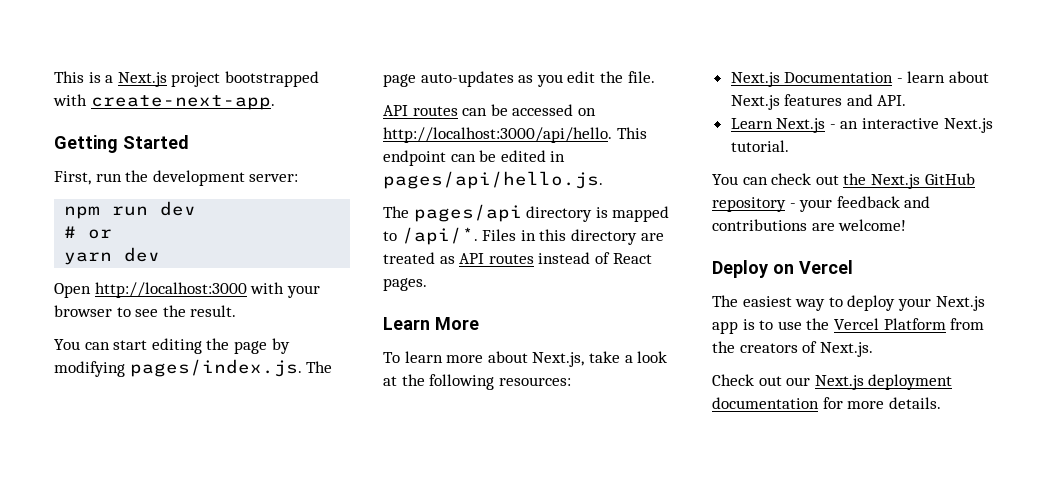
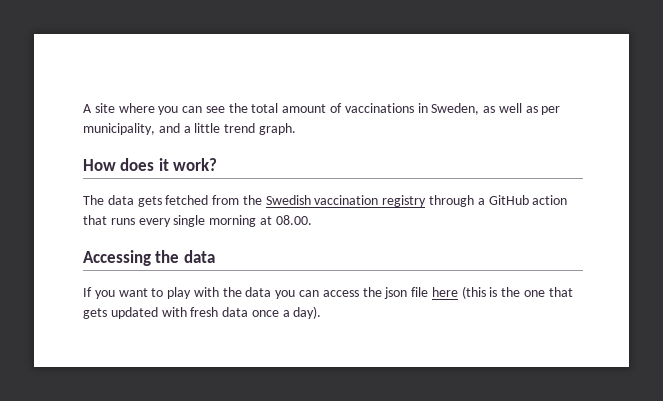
[54,71,319,87] [53,94,275,110] [54,135,189,153] [54,170,299,186] [64,201,197,219] [64,226,113,239] [64,247,161,265] [54,282,320,298] [54,305,237,317] [54,338,290,354] [54,359,333,377] [383,71,655,87] [383,104,596,116] [383,127,647,143] [383,150,566,166] [383,171,603,189] [383,204,670,222] [383,227,664,245] [383,252,652,264] [383,278,427,291] [383,317,479,330] [383,351,668,367] [383,374,571,390] [730,71,990,87] [730,94,907,110] [730,118,993,133] [730,140,789,152] [712,173,975,189] [712,196,931,212] [712,219,907,231] [712,260,853,278] [712,295,985,311] [712,318,985,334] [712,341,873,357] [712,374,953,390] [712,397,941,409] This is a Next.js project bootstrapped with create-next-app. // Getting Started // First, run the development server: // npm run dev // # or // yarn dev // Open http://localhost:3000 with your browser to see the result. // You can start editing the page by modifying pages/index.js. The page auto-updates as you edit the file. // API routes can be accessed on http://localhost:3000/api/hello. This endpoint can be edited in pages/api/hello.js. // The pages/api directory is mapped to /api/*. Files in this directory are treated as API routes instead of React pages. // Learn More // To learn more about Next.js, take a look at the following resources: // Next.js Documentation - learn about Next.js features and API. // Learn Next.js - an interactive Next.js tutorial. // You can check out the Next.js GitHub repository - your feedback and contributions are welcome! // Deploy on Vercel // The easiest way to deploy your Next.js app is to use the Vercel Platform from the creators of Next.js. // Check out our Next.js deployment documentation for more details. -> [83,103,561,115] [83,123,296,135] [83,158,218,171] [83,195,568,207] [83,215,312,227] [83,250,215,266] [83,286,573,299] [83,306,322,319] A site where you can see the total amount of vaccinations in Sweden, as well as per municipality, and a little trend graph. // How does it work? // The data gets fetched from the Swedish vaccination registry through a GitHub action that runs every single morning at 08.00. // Accessing the data // If you want to play with the data you can access the json file here (this is the one that gets updated with fresh data once a day).

